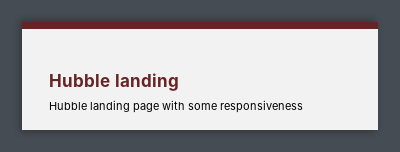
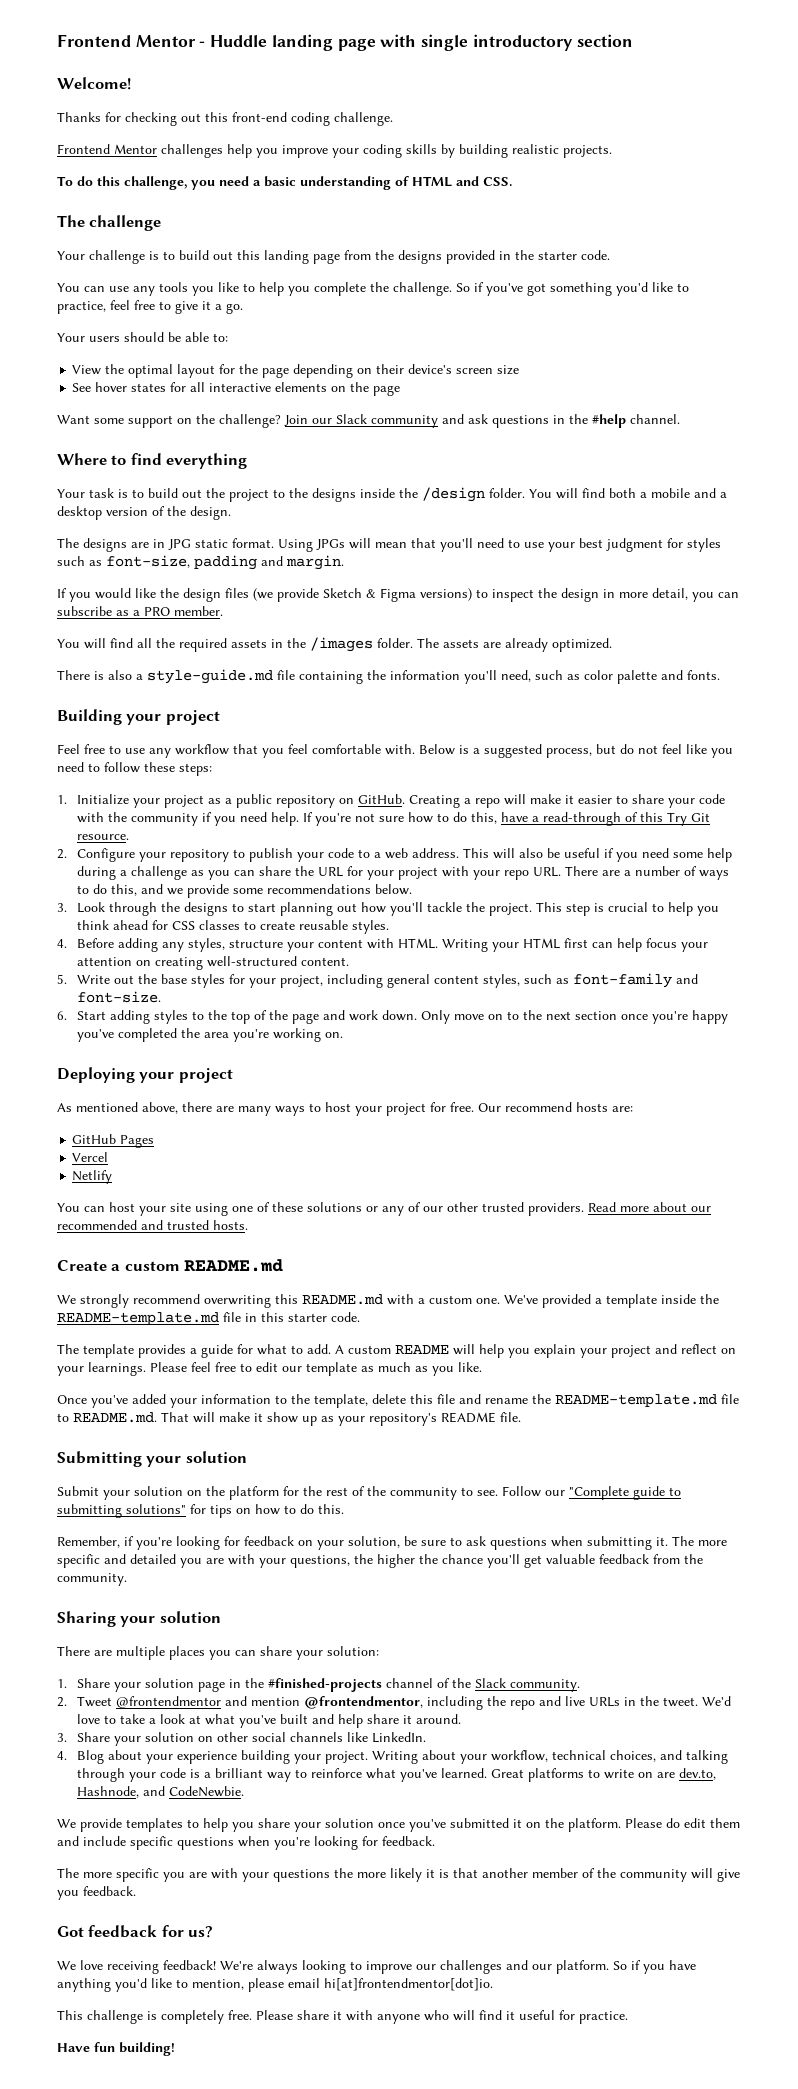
[49,73,179,91] [49,100,303,113] Hubble landing // Hubble landing page with some responsiveness -> [57,34,633,51] [57,77,131,90] [57,112,393,126] [57,144,612,158] [57,176,512,190] [57,215,162,231] [57,250,610,264] [57,282,689,296] [57,300,243,314] [57,332,228,342] [72,364,520,378] [72,382,401,396] [57,414,680,428] [57,453,248,469] [57,487,727,502] [57,506,231,520] [57,538,721,552] [57,555,344,570] [57,588,739,602] [57,606,223,616] [57,637,612,652] [57,669,720,684] [57,709,220,725] [57,744,733,758] [57,762,212,776] [57,794,726,808] [77,812,711,826] [77,834,130,840] [57,848,733,862] [77,866,730,880] [77,884,413,898] [57,902,720,916] [77,920,390,934] [57,938,709,952] [77,956,350,970] [57,973,699,988] [77,991,162,1003] [57,1010,729,1024] [77,1028,344,1042] [57,1067,233,1083] [57,1102,633,1116] [72,1134,155,1148] [72,1152,109,1162] [72,1170,113,1184] [57,1202,711,1216] [57,1220,248,1230] [57,1259,284,1272] [57,1294,719,1308] [57,1312,360,1325] [57,1344,736,1358] [57,1362,482,1376] [57,1394,739,1408] [57,1412,521,1426] [57,1451,247,1467] [57,1486,681,1500] [57,1504,344,1518] [57,1536,727,1550] [57,1554,703,1568] [57,1573,127,1586] [57,1611,221,1627] [57,1646,379,1660] [57,1678,581,1692] [57,1696,732,1710] [77,1714,462,1728] [57,1732,427,1746] [57,1750,729,1764] [77,1768,717,1782] [77,1786,245,1798] [57,1818,740,1832] [57,1836,435,1850] [57,1868,740,1882] [57,1886,136,1900] [57,1925,214,1938] [57,1960,696,1974] [57,1978,493,1992] [57,2010,628,2024] [57,2042,175,2056] Frontend Mentor - Huddle landing page with single introductory section // Welcome! // Thanks for checking out this front-end coding challenge. // Frontend Mentor challenges help you improve your coding skills by building realistic projects. // To do this challenge, you need a basic understanding of HTML and CSS. // The challenge // Your challenge is to build out this landing page from the designs provided in the starter code. // You can use any tools you like to help you complete the challenge. So if you've got something you'd like to practice, feel free to give it a go. // Your users should be able to: // View the optimal layout for the page depending on their device's screen size // See hover states for all interactive elements on the page // Want some support on the challenge? Join our Slack community and ask questions in the #help channel. // Where to find everything // Your task is to build out the project to the designs inside the /design folder. You will find both a mobile and a desktop version of the design. // The designs are in JPG static format. Using JPGs will mean that you'll need to use your best judgment for styles such as font-size, padding and margin. // If you would like the design files (we provide Sketch & Figma versions) to inspect the design in more detail, you can subscribe as a PRO member. // You will find all the required assets in the /images folder. The assets are already optimized. // There is also a style-guide.md file containing the information you'll need, such as color palette and fonts. // Building your project // Feel free to use any workflow that you feel comfortable with. Below is a suggested process, but do not feel like you need to follow these steps: // 1. Initialize your project as a public repository on GitHub. Creating a repo will make it easier to share your code with the community if you need help. If you're not sure how to do this, have a read-through of this Try Git resource. // 2. Configure your repository to publish your code to a web address. This will also be useful if you need some help during a challenge as you can share the URL for your project with your repo URL. There are a number of ways to do this, and we provide some recommendations below. // 3. Look through the designs to start planning out how you'll tackle the project. This step is crucial to help you think ahead for CSS classes to create reusable styles. // 4. Before adding any styles, structure your content with HTML. Writing your HTML first can help focus your attention on creating well-structured content. // 5. Write out the base styles for your project, including general content styles, such as font-family and font-size. // 6. Start adding styles to the top of the page and work down. Only move on to the next section once you're happy you've completed the area you're working on. // Deploying your project // As mentioned above, there are many ways to host your project for free. Our recommend hosts are: // GitHub Pages // Vercel // Netlify // You can host your site using one of these solutions or any of our other trusted providers. Read more about our recommended and trusted hosts. // Create a custom README.md // We strongly recommend overwriting this README.md with a custom one. We've provided a template inside the README-template.md file in this starter code. // The template provides a guide for what to add. A custom README will help you explain your project and reflect on your learnings. Please feel free to edit our template as much as you like. // Once you've added your information to the template, delete this file and rename the README-template.md file to README.md. That will make it show up as your repository's README file. // Submitting your solution // Submit your solution on the platform for the rest of the community to see. Follow our "Complete guide to submitting solutions" for tips on how to do this. // Remember, if you're looking for feedback on your solution, be sure to ask questions when submitting it. The more specific and detailed you are with your questions, the higher the chance you'll get valuable feedback from the community. // Sharing your solution // There are multiple places you can share your solution: // 1. Share your solution page in the #finished-projects channel of the Slack community. // 2. Tweet @frontendmentor and mention @frontendmentor, including the repo and live URLs in the tweet. We'd love to take a look at what you've built and help share it around. // 3. Share your solution on other social channels like LinkedIn. // 4. Blog about your experience building your project. Writing about your workflow, technical choices, and talking through your code is a brilliant way to reinforce what you've learned. Great platforms to write on are dev.to, Hashnode, and CodeNewbie. // We provide templates to help you share your solution once you've submitted it on the platform. Please do edit them and include specific questions when you're looking for feedback. // The more specific you are with your questions the more likely it is that another member of the community will give you feedback. // Got feedback for us? // We love receiving feedback! We're always looking to improve our challenges and our platform. So if you have anything you'd like to mention, please email hi[at]frontendmentor[dot]io. // This challenge is completely free. Please share it with anyone who will find it useful for practice. // Have fun building!

